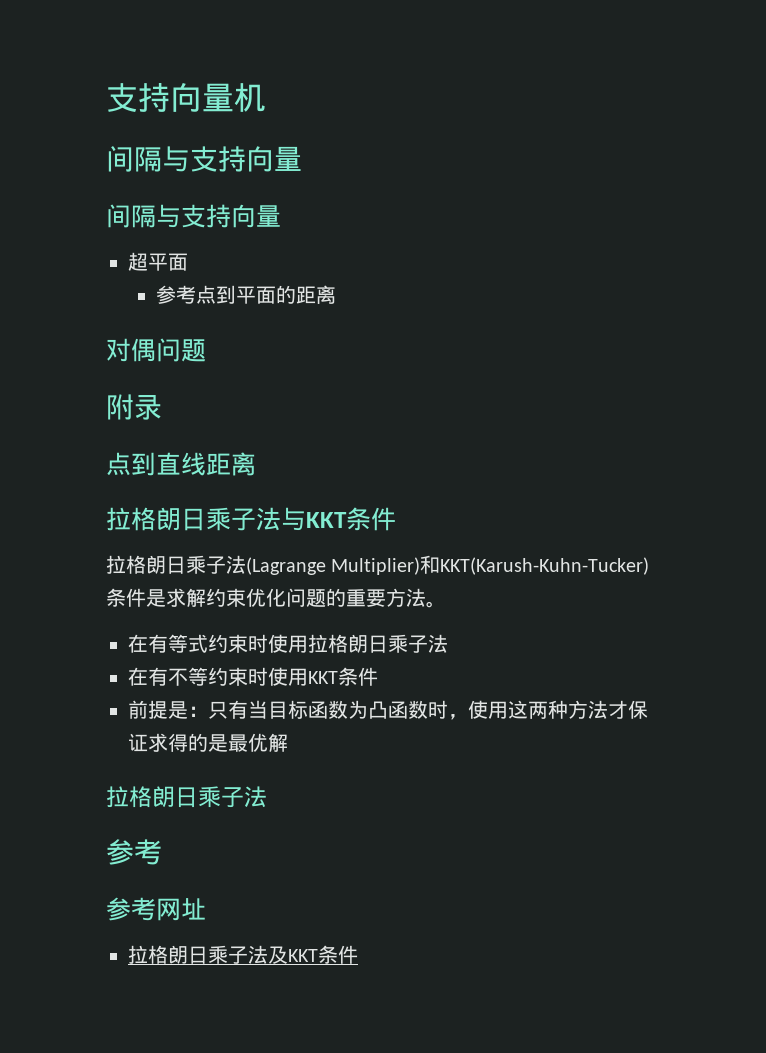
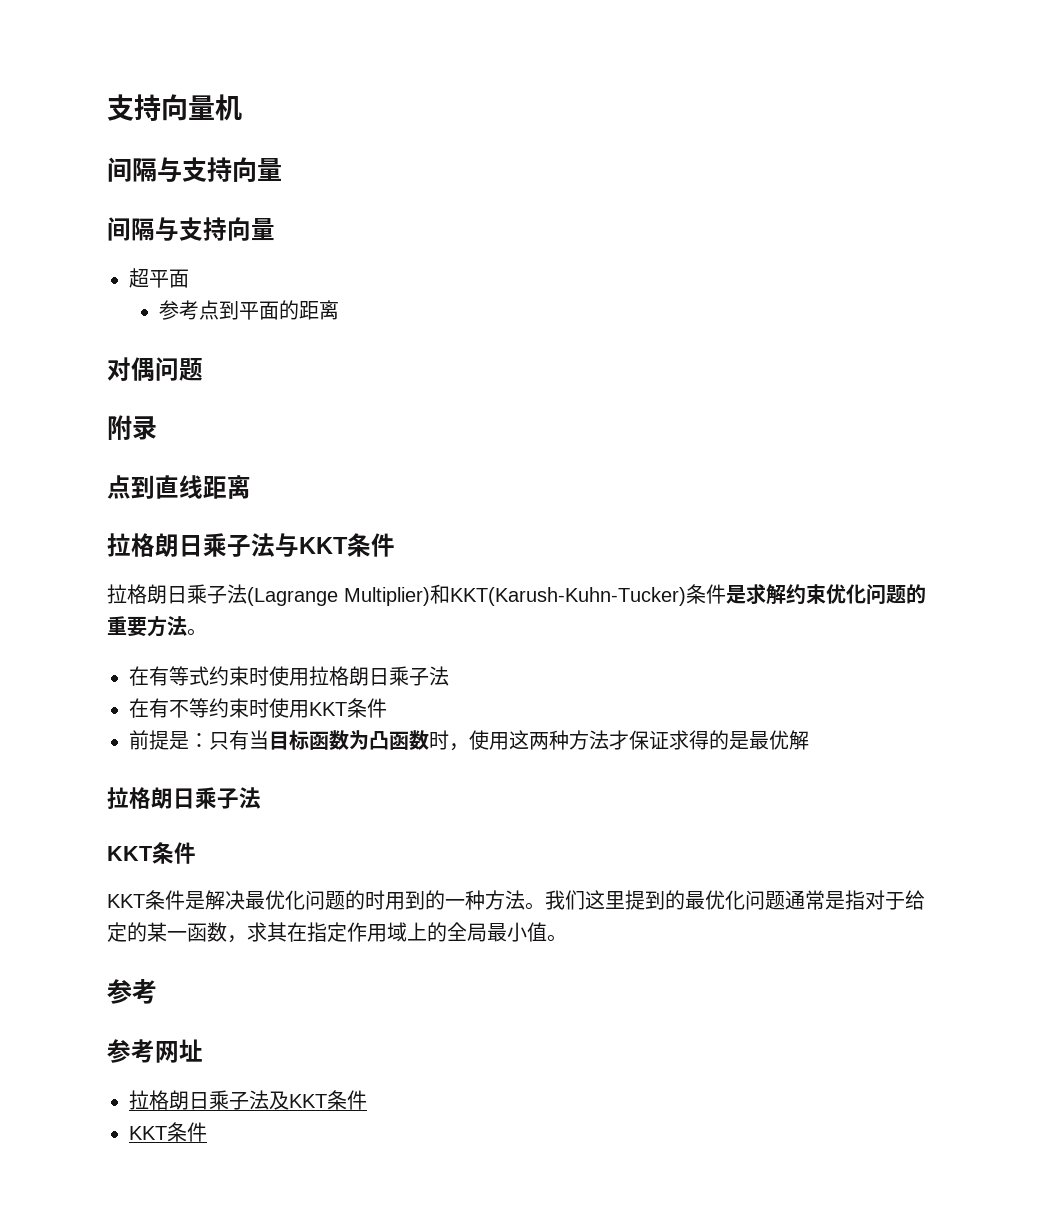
(267, 797) none -> [107,842,196,864] [107,890,925,910] [107,922,567,943] // KKT条件 // KKT条件是解决最优化问题的时用到的一种方法。我们这里提到的最优化问题通常是指对于给定的某一函数，求其在指定作用域上的全局最小值。
(358, 954) none -> [129,1122,207,1142] // KKT条件

